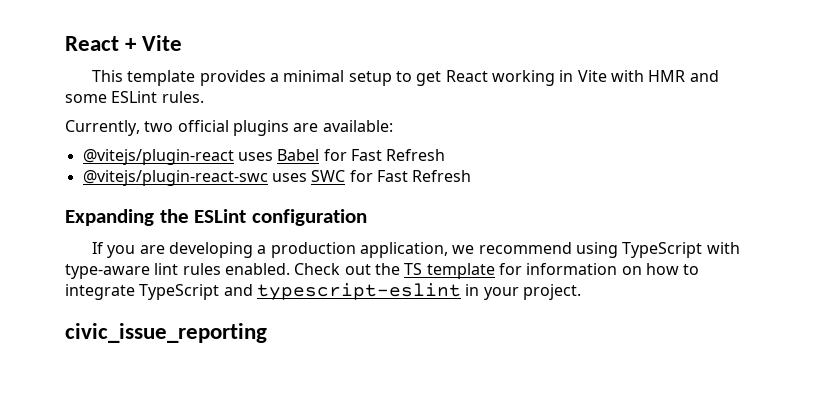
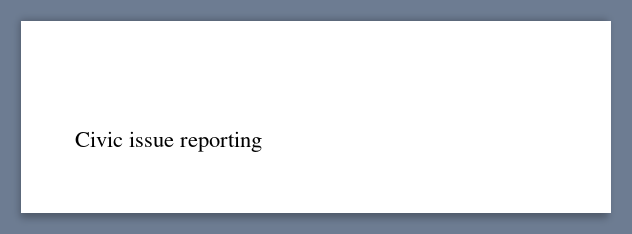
[65,35,183,51] [92,70,719,86] [65,91,204,103] [65,120,393,136] [82,149,446,165] [82,170,472,186] [65,209,367,226] [92,242,740,258] [65,263,700,279] [65,283,581,300] [65,323,267,343] React + Vite // This template provides a minimal setup to get React working in Vite with HMR and some ESLint rules. // Currently, two official plugins are available: // @vitejs/plugin-react uses Babel for Fast Refresh // @vitejs/plugin-react-swc uses SWC for Fast Refresh // Expanding the ESLint configuration // If you are developing a production application, we recommend using TypeScript with type-aware lint rules enabled. Check out the TS template for information on how to integrate TypeScript and typescript-eslint in your project. // civic_issue_reporting -> [75,131,263,152] Civic issue reporting

